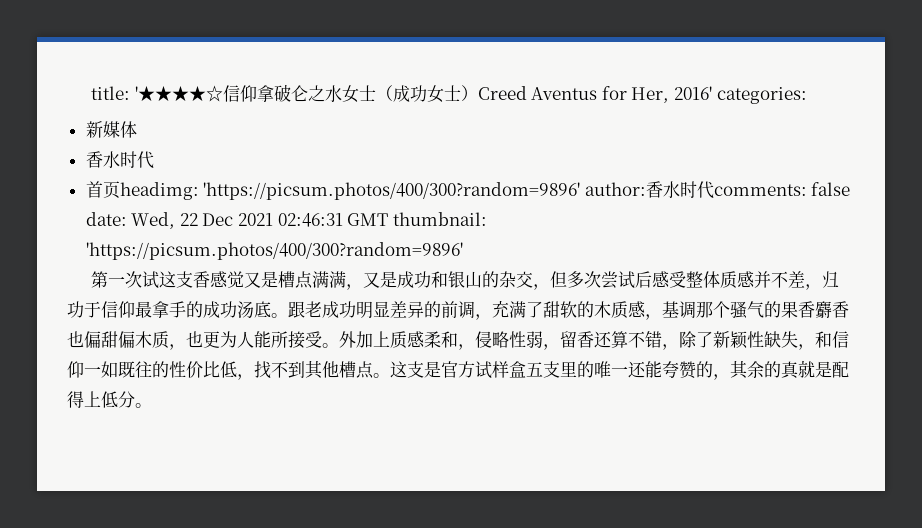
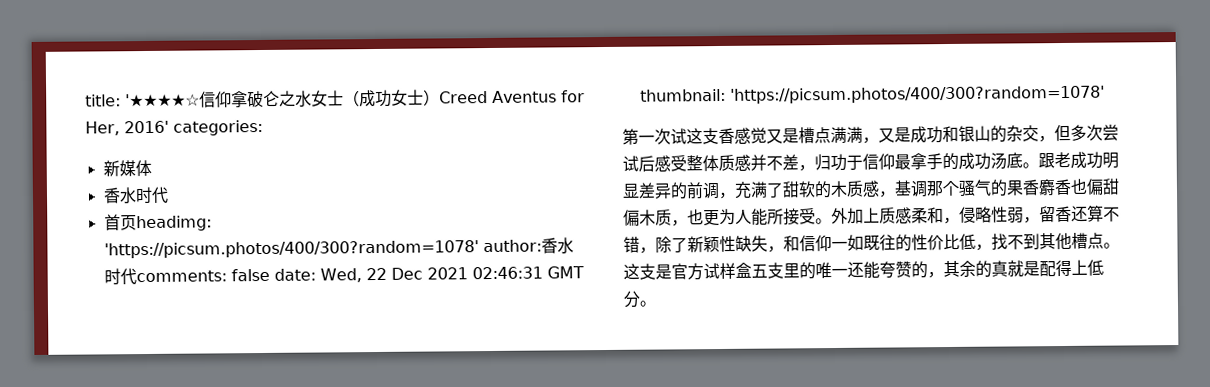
[203,182,581,200] 'https://picsum.photos/400/300?random=9896' -> [103,240,479,259] 'https://picsum.photos/400/300?random=1078'
[85,242,463,260] 'https://picsum.photos/400/300?random=9896' -> [729,85,1105,104] 'https://picsum.photos/400/300?random=1078'

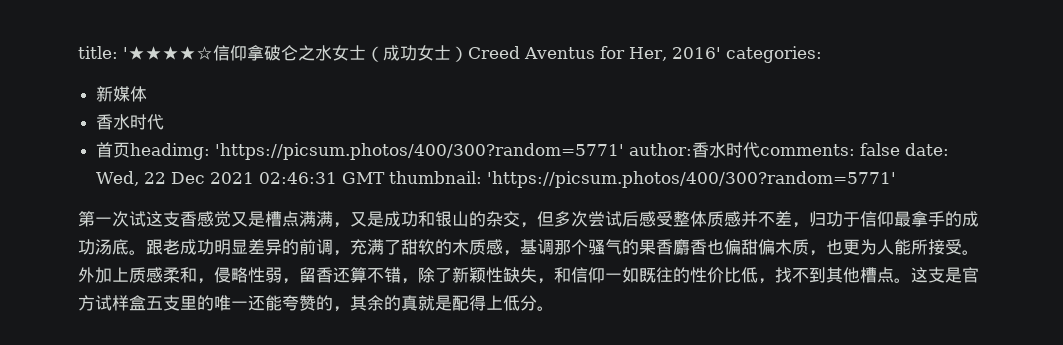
[103,240,479,259] 'https://picsum.photos/400/300?random=1078' -> [215,143,625,160] 'https://picsum.photos/400/300?random=5771'
[729,85,1105,104] 'https://picsum.photos/400/300?random=1078' -> [487,171,897,188] 'https://picsum.photos/400/300?random=5771'

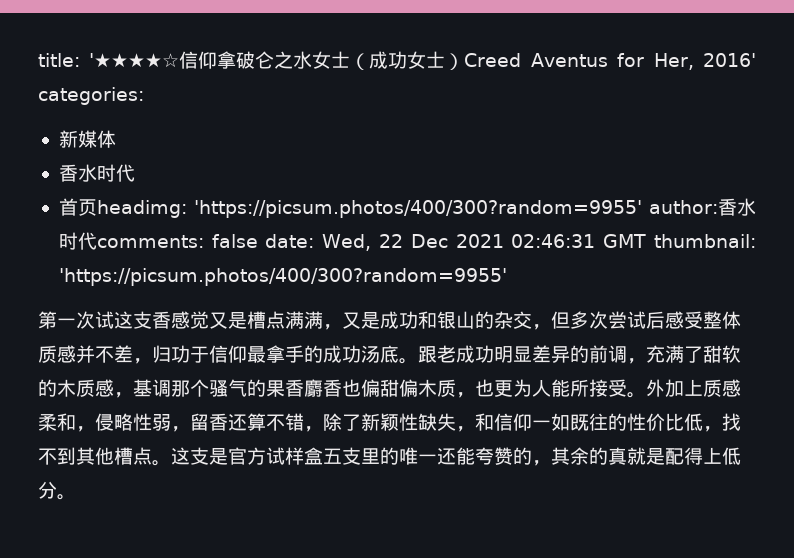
[215,143,625,160] 'https://picsum.photos/400/300?random=5771' -> [193,200,642,218] 'https://picsum.photos/400/300?random=9955'
[487,171,897,188] 'https://picsum.photos/400/300?random=5771' -> [58,268,507,286] 'https://picsum.photos/400/300?random=9955'

